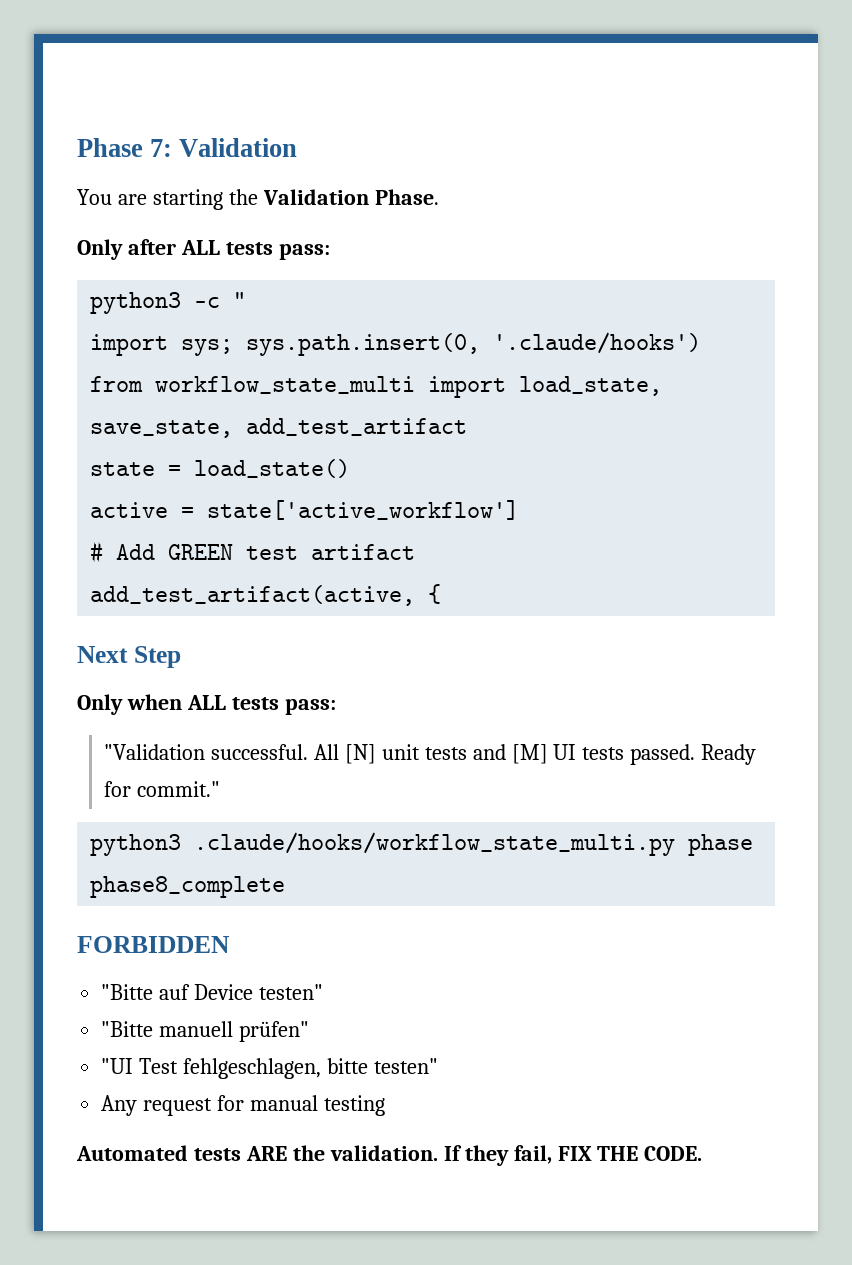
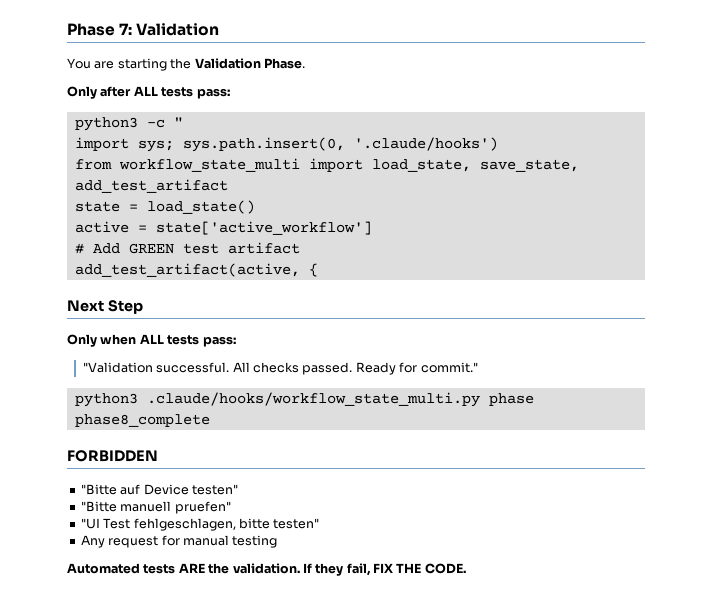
[344,744,625,764] [N] unit tests and [M] UI tests -> [253,362,300,373] checks
[239,1021,310,1042] prüfen" -> [174,501,231,514] pruefen"

